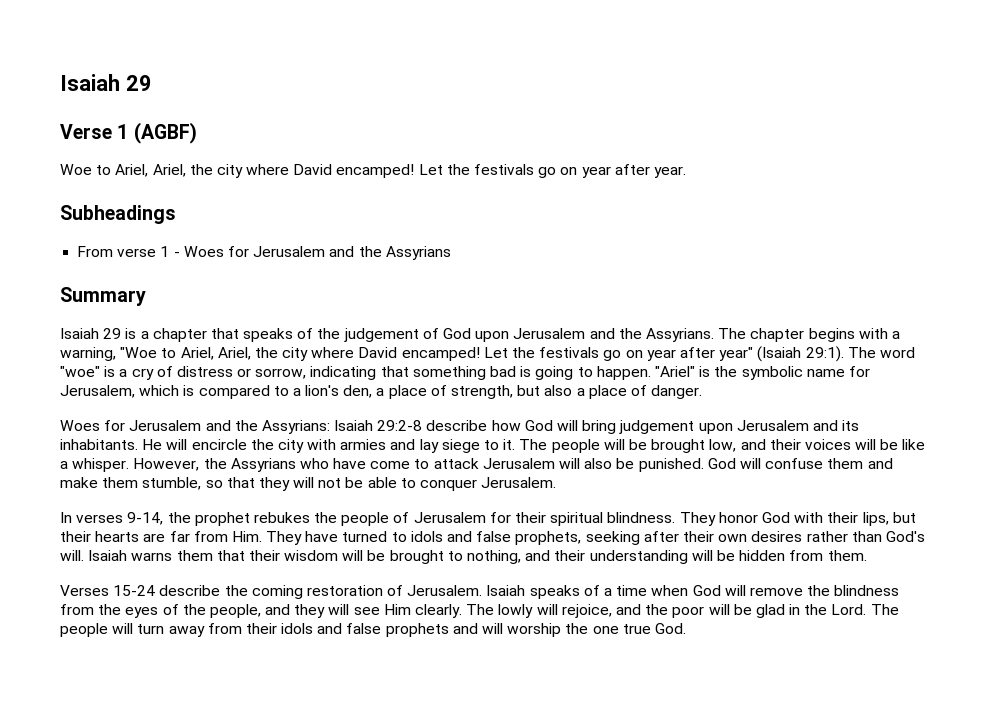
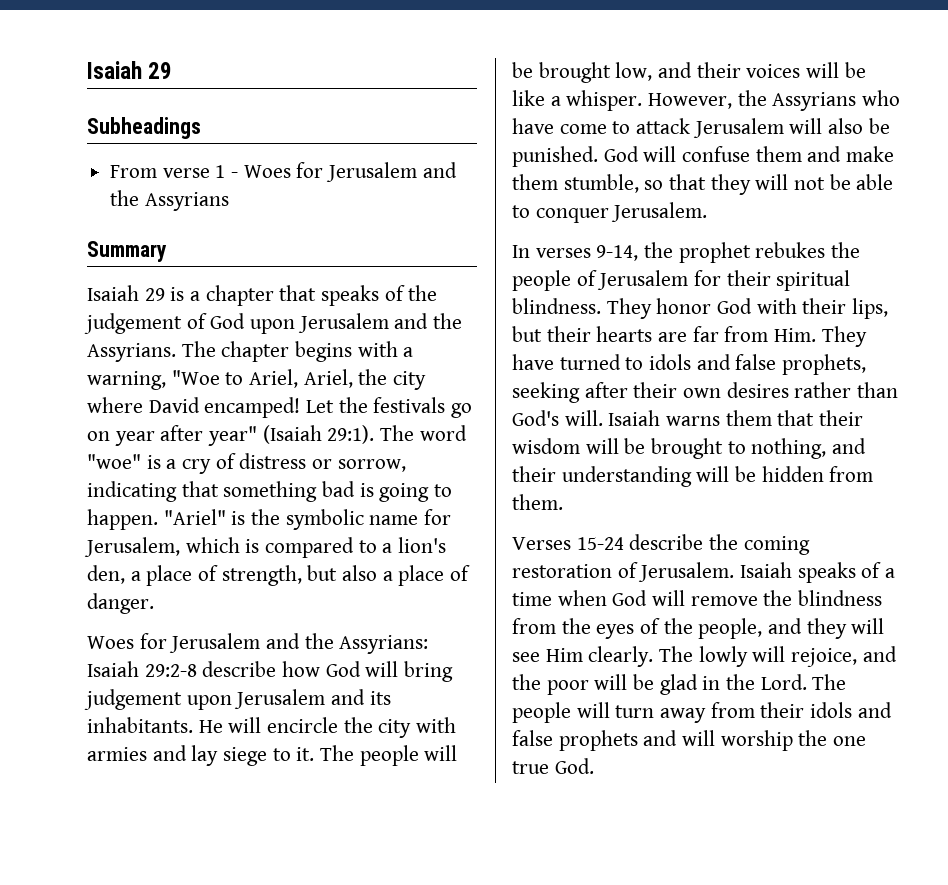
[60,74,152,91] [60,122,197,144] [60,164,686,178] Isaiah 29 // Verse 1 (AGBF) // Woe to Ariel, Ariel, the city where David encamped! Let the festivals go on year after year. -> [87,61,173,79] Isaiah 29

